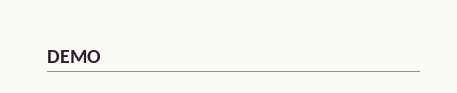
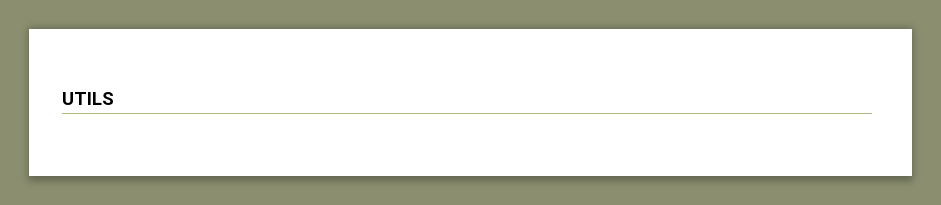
[47,50,101,63] DEMO -> [62,92,114,105] UTILS

